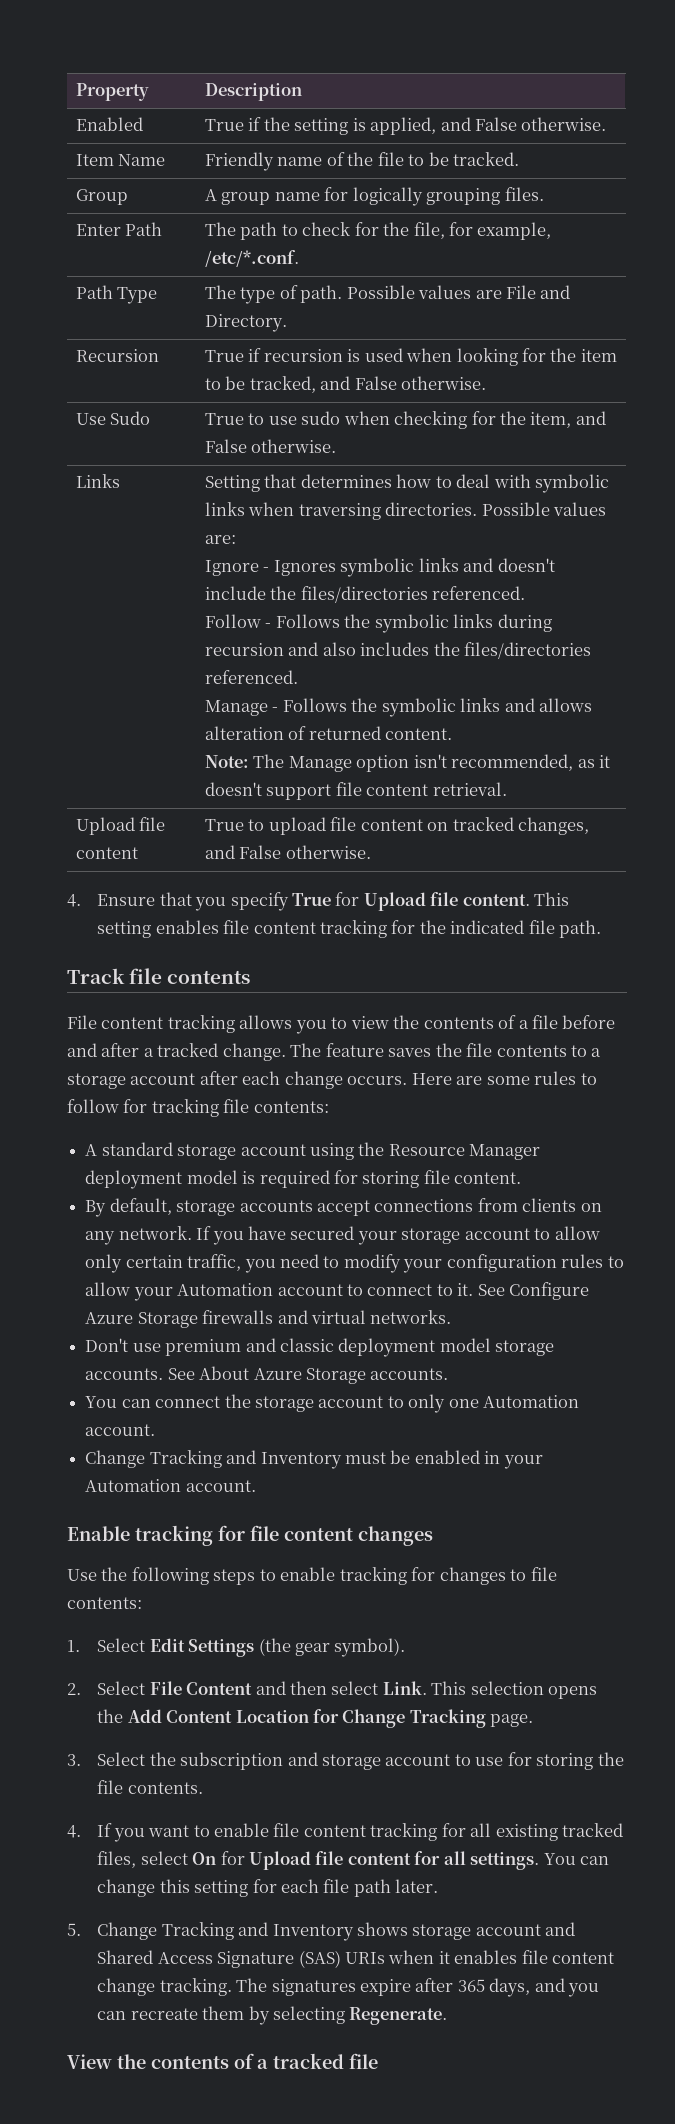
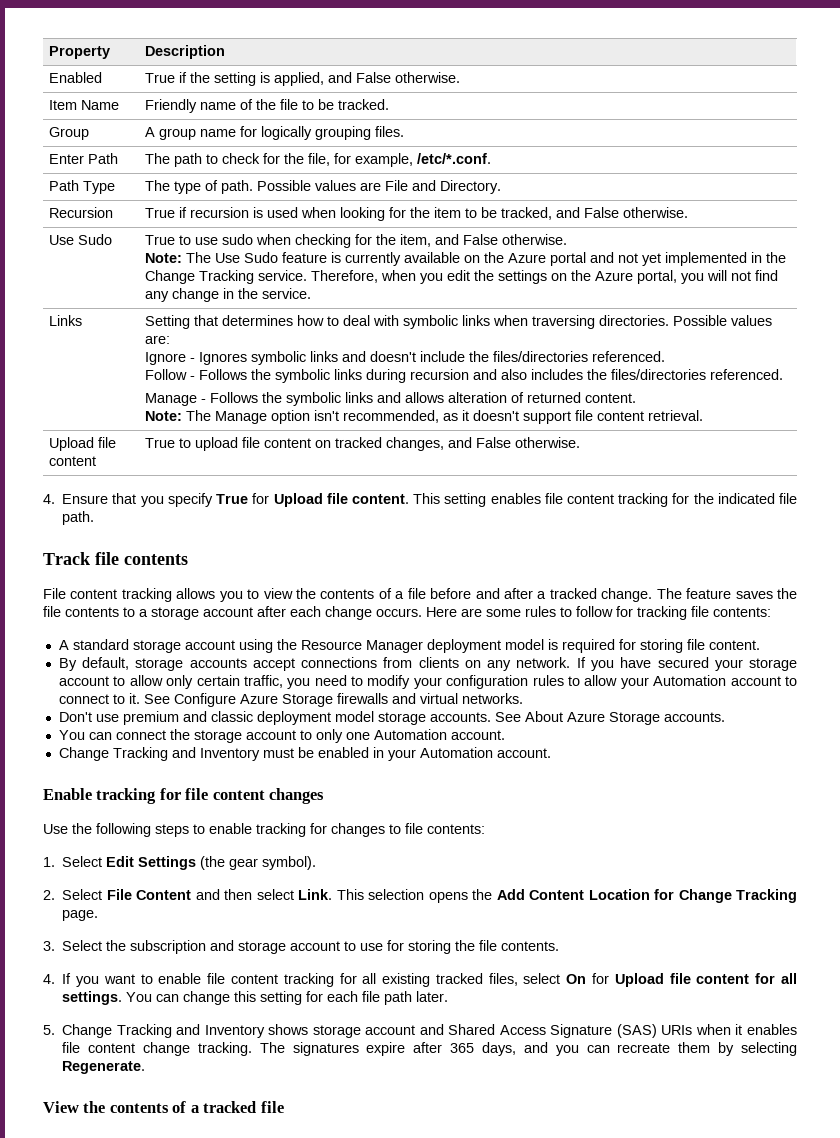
(337, 446) none -> [144,252,786,266] [144,270,778,284] [144,288,311,302] // Note: The Use Sudo feature is currently available on the Azure portal and not yet implemented in the Change Tracking service. Therefore, when you edit the settings on the Azure portal, you will not find any change in the service.

